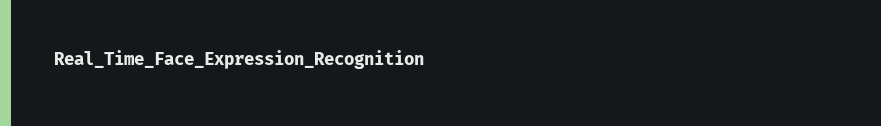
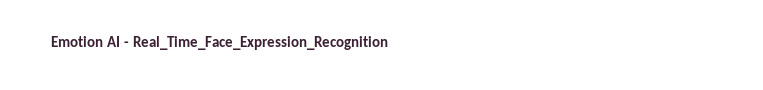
(54, 59) none -> [51,36,129,47] Emotion AI -

